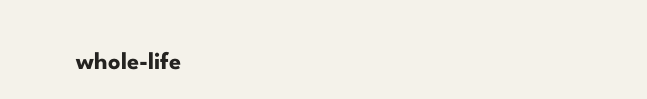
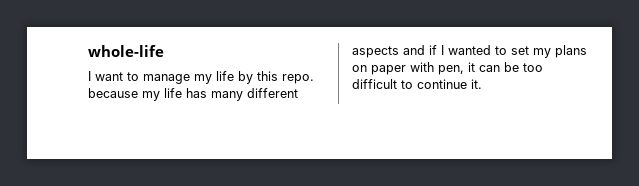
(181, 60) none -> [88,71,314,84] [88,88,298,101] [352,45,587,58] [352,62,543,75] [352,79,482,89] // I want to manage my life by this repo. because my life has many different aspects and if I wanted to set my plans on paper with pen, it can be too difficult to continue it.

